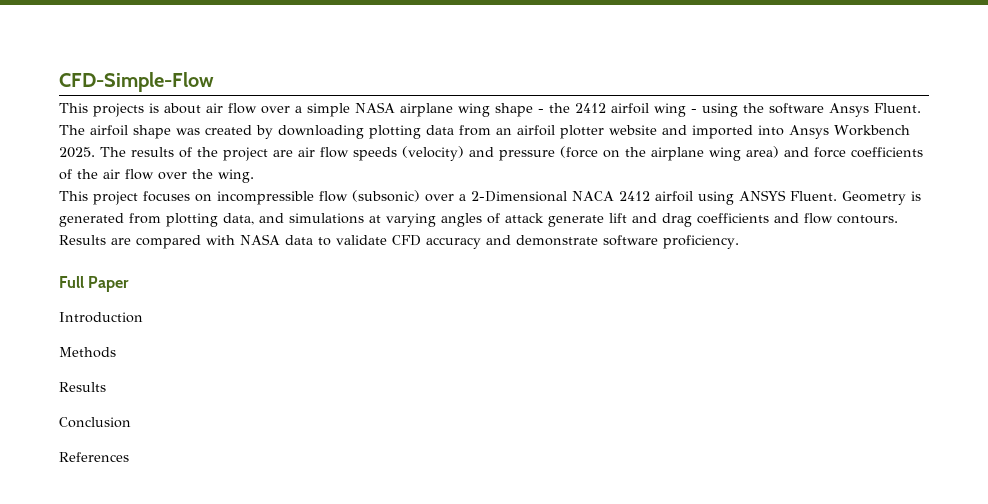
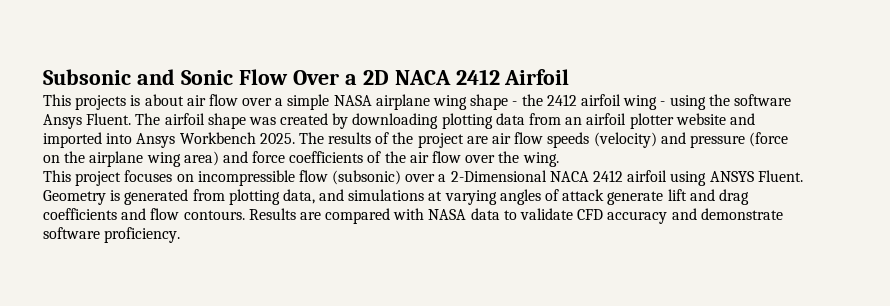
[59,72,214,92] CFD-Simple-Flow -> [43,69,570,85] Subsonic and Sonic Flow Over a 2D NACA 2412 Airfoil
[59,276,130,292] [59,312,143,323] [59,347,116,358] [59,382,106,392] [59,417,131,428] [59,452,129,462] // Full Paper // Introduction // Methods // Results // Conclusion // References -> (181, 235) none

